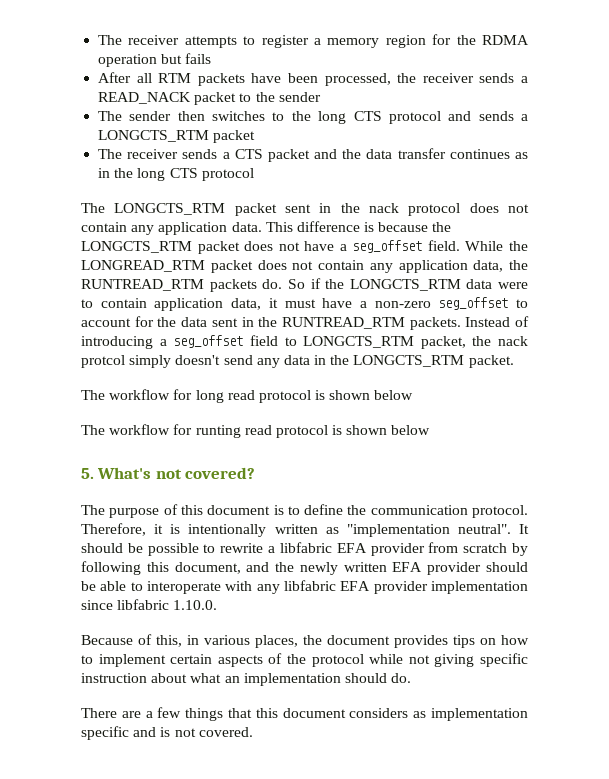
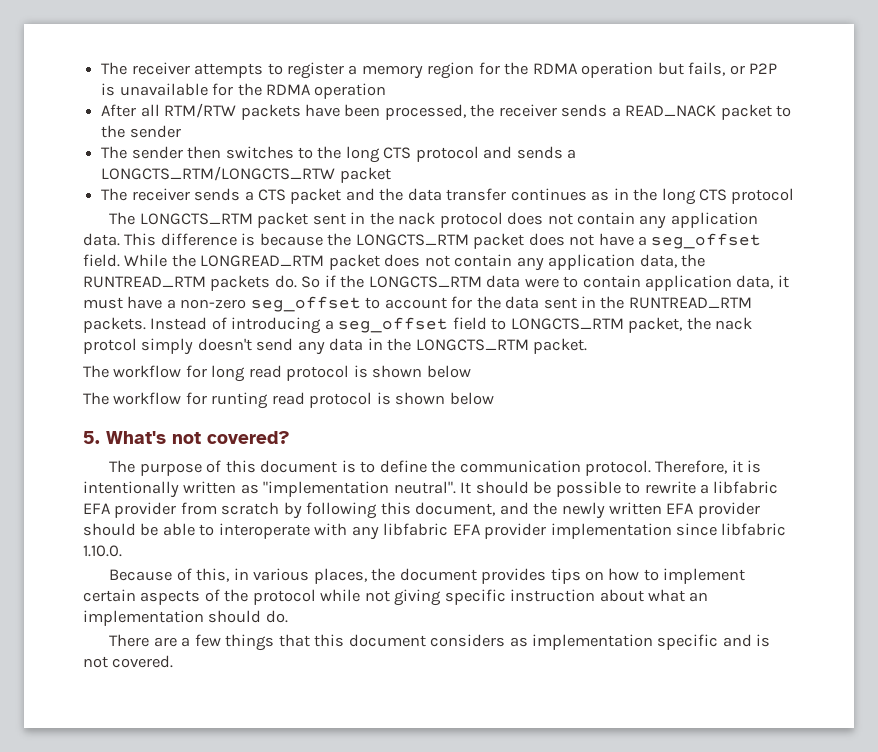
[185,53,212,64] fails -> [688,62,777,76] [101,83,387,99] fails, or P2P is unavailable for the RDMA operation
[158,73,192,83] RTM -> [164,103,237,118] RTM/RTW
[98,130,210,142] LONGCTS_RTM -> [101,166,336,181] LONGCTS_RTM/LONGCTS_RTW

